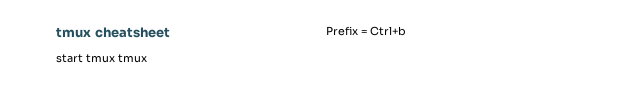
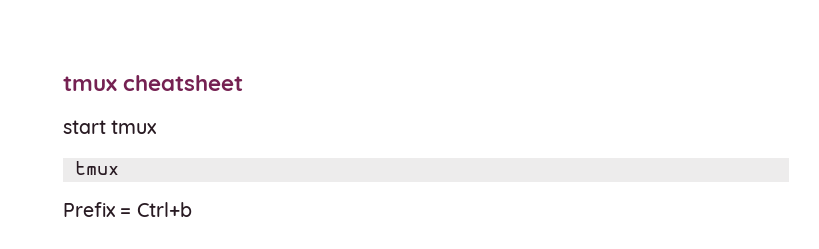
(115, 58) none -> (158, 127) //

